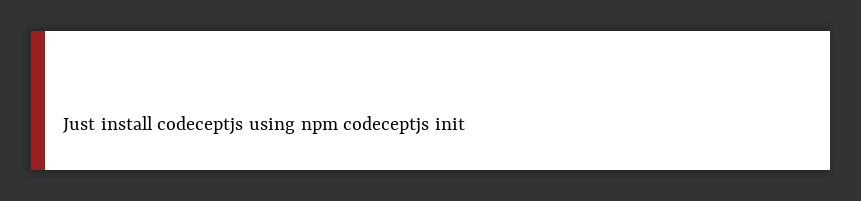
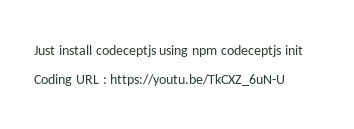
(466, 124) none -> [34,74,286,86] // Coding URL : https://youtu.be/TkCXZ_6uN-U

